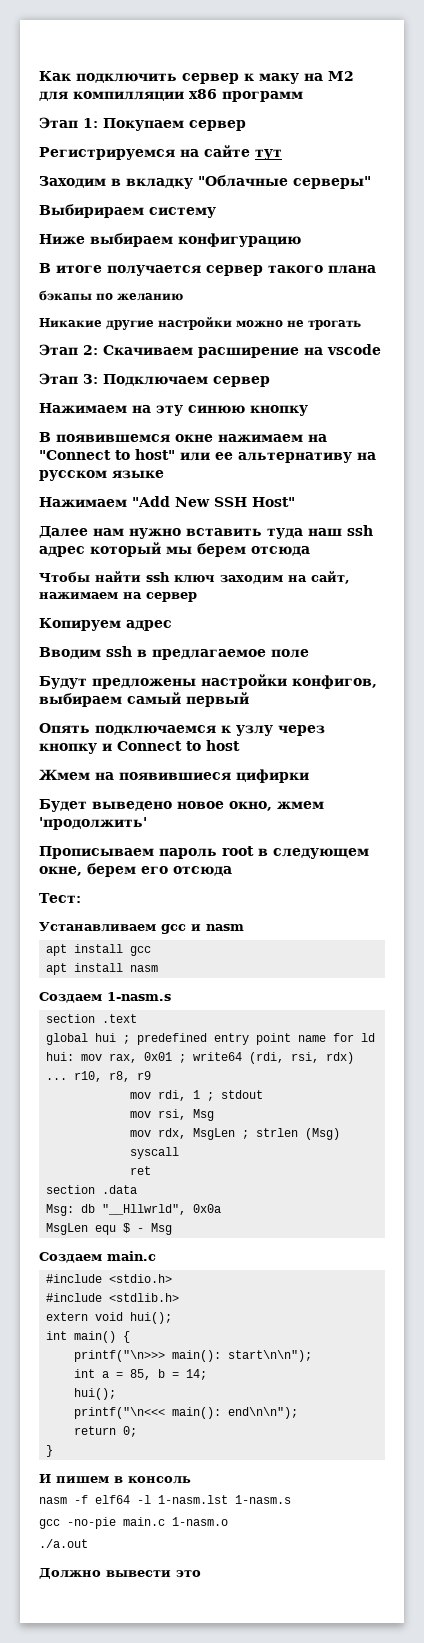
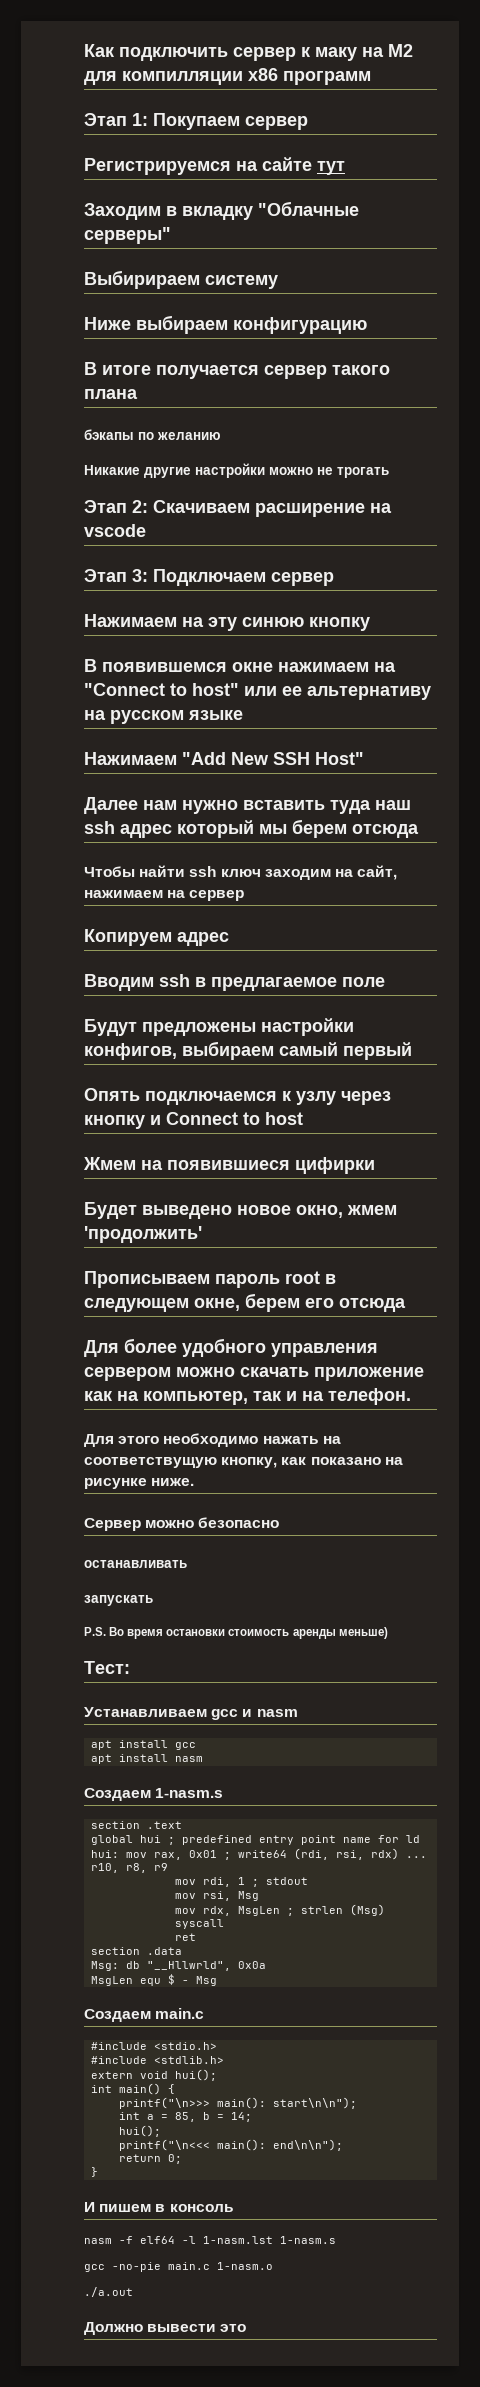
(232, 871) none -> [84,1338,378,1357] [84,1367,424,1381] [84,1388,411,1405] [84,1433,341,1447] [84,1457,403,1468] [84,1478,195,1489] [84,1517,280,1531] [84,1560,187,1568] [84,1595,153,1606] [84,1627,388,1639] // Для более удобного управления сервером можно скачать приложение как на компьютер, так и на телефон. // Для этого необходимо нажать на соответствущую кнопку, как показано на рисунке ниже. // Cервер можно безопасно // останавливать // запускать // P.S. Во время остановки стоимость аренды меньше)

